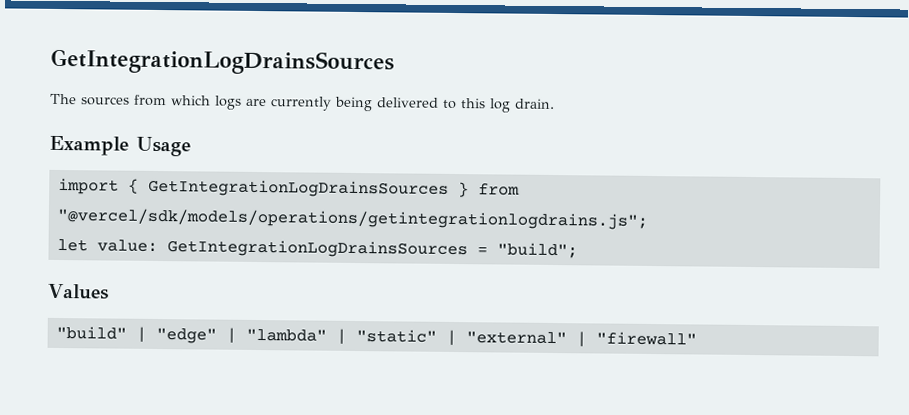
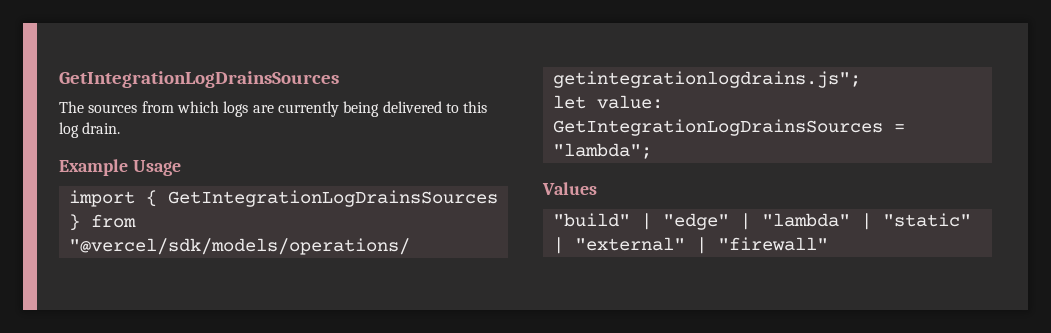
[496,242,578,259] "build"; -> [552,143,652,159] "lambda";

